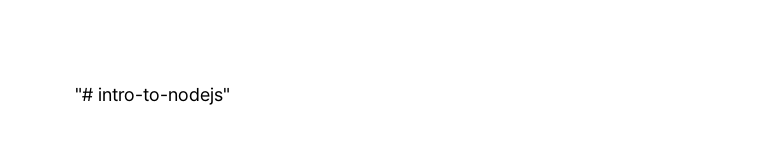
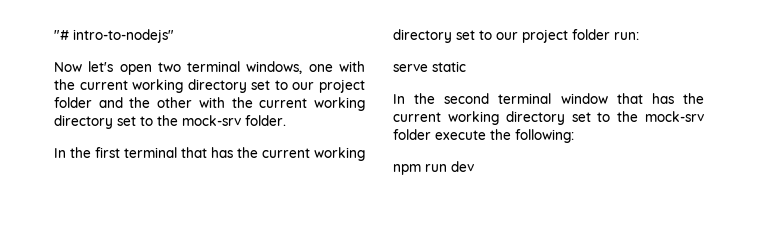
(230, 96) none -> [54,61,365,75] [54,79,365,93] [54,97,365,111] [54,115,286,129] [54,147,365,161] [393,29,639,43] [393,61,466,72] [393,93,704,104] [393,111,704,125] [393,129,574,143] [393,161,474,175] // Now let's open two terminal windows, one with the current working directory set to our project folder and the other with the current working directory set to the mock-srv folder. // In the first terminal that has the current working directory set to our project folder run: // serve static // In the second terminal window that has the current working directory set to the mock-srv folder execute the following: // npm run dev

